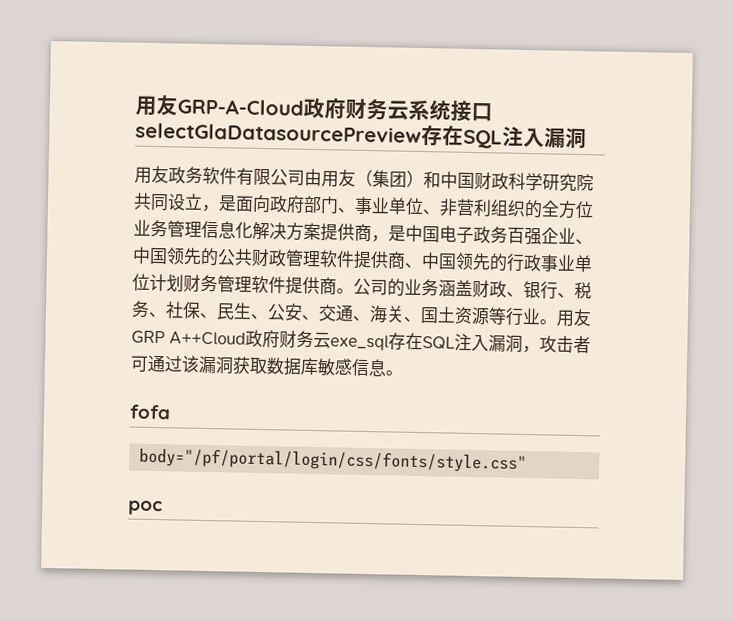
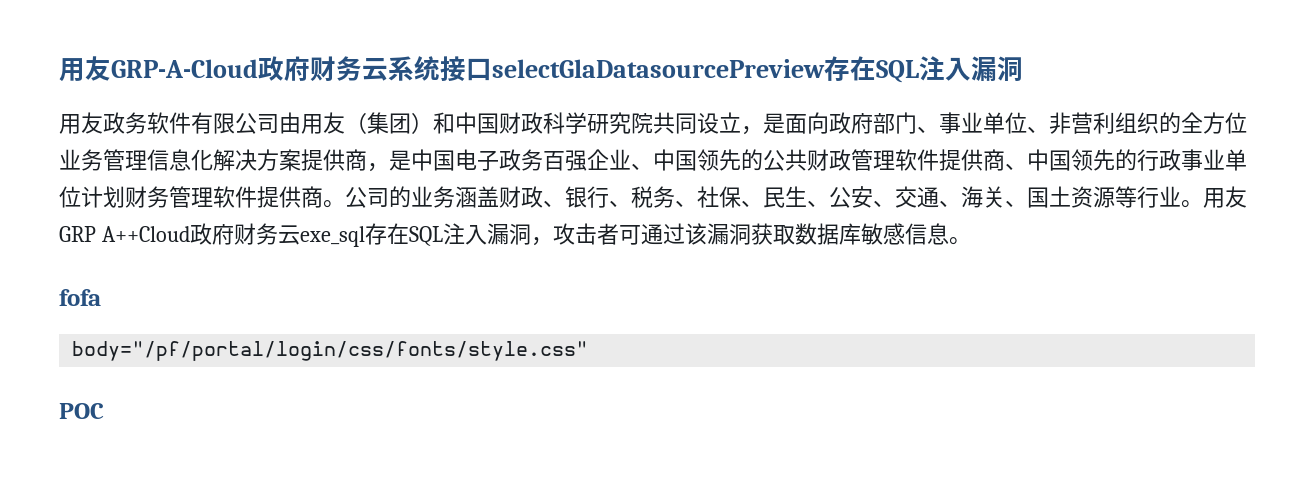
[128,500,163,516] poc -> [59,403,104,419] POC

